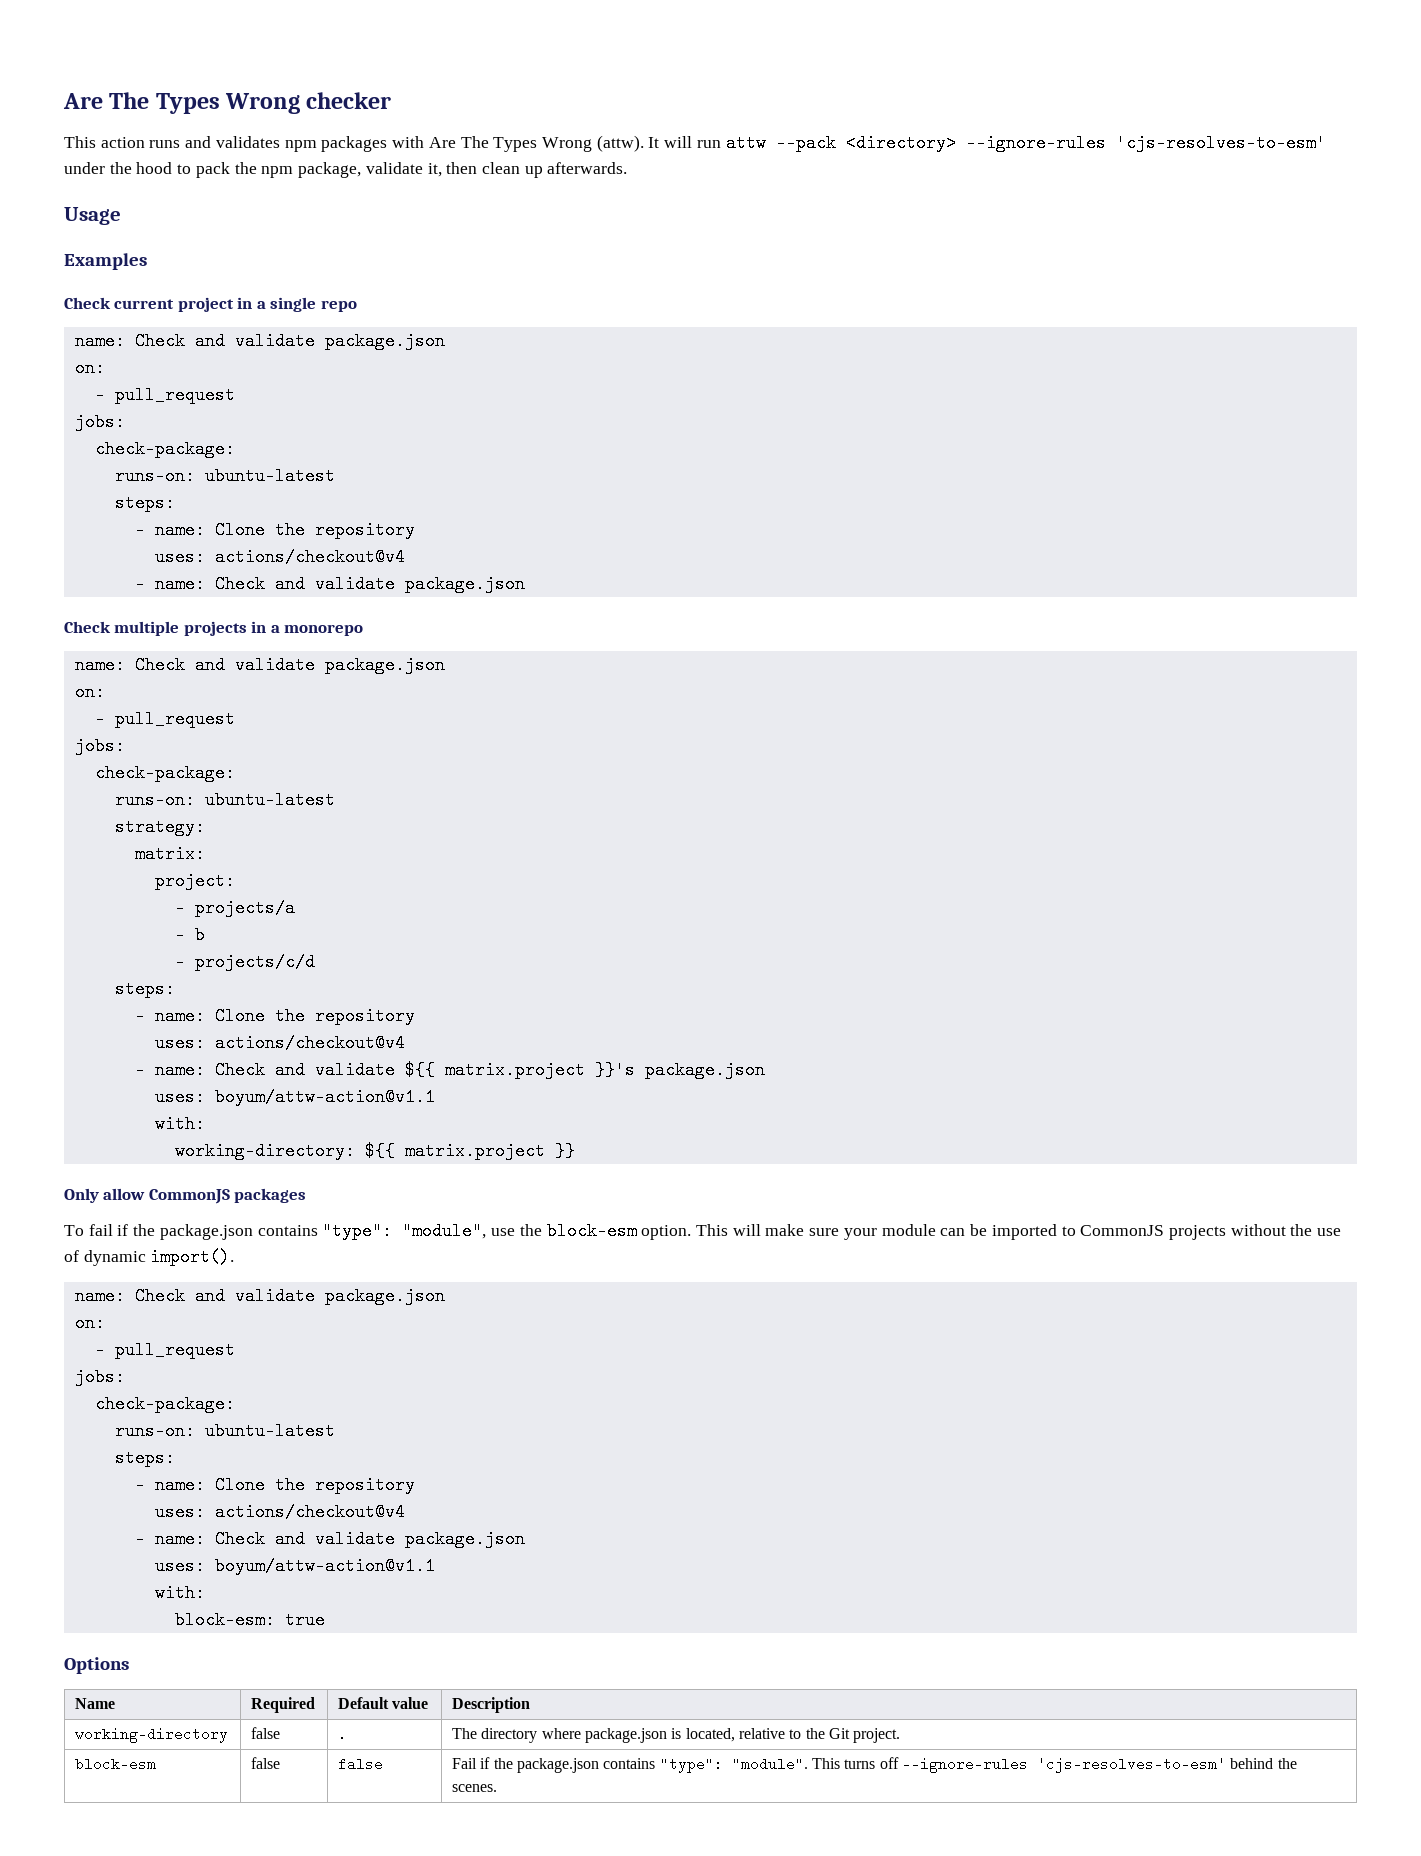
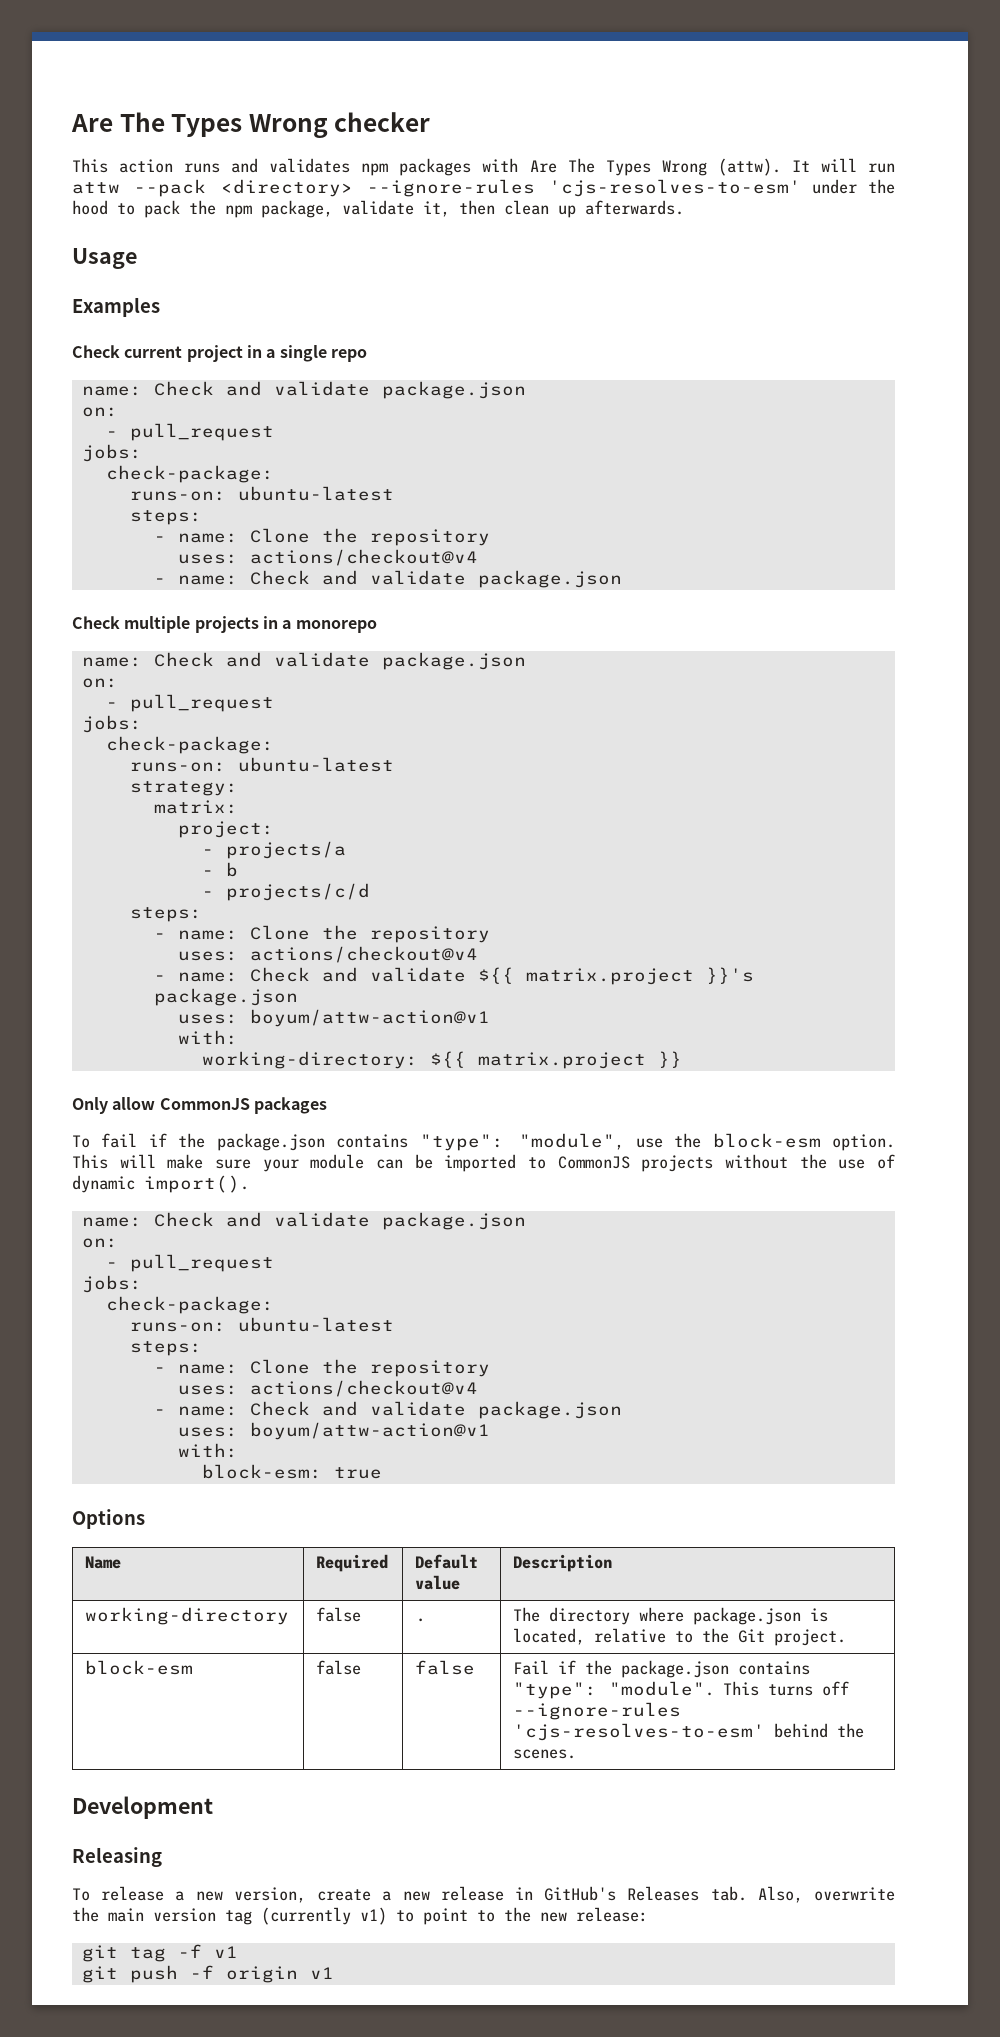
[214,1088,435,1106] boyum/attw-action@v1.1 -> [249,1009,490,1027] boyum/attw-action@v1
[214,1557,435,1575] boyum/attw-action@v1.1 -> [249,1422,490,1440] boyum/attw-action@v1
(498, 1788) none -> [72,1796,213,1819] [72,1847,162,1867] [72,1886,895,1903] [72,1907,648,1925] [81,1944,238,1962] [81,1965,334,1983] // Development // Releasing // To release a new version, create a new release in GitHub's Releases tab. Also, overwrite the main version tag (currently v1) to point to the new release: // git tag -f v1 // git push -f origin v1

